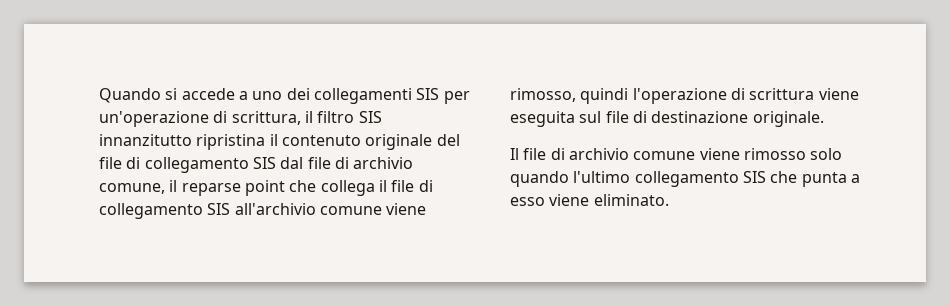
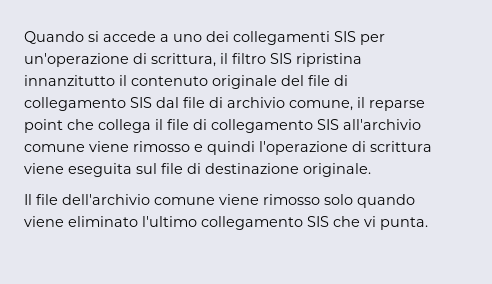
[99,134,266,150] innanzitutto ripristina -> [296,53,362,67] [24,75,115,86] ripristina innanzitutto
[510,88,576,102] rimosso, -> [133,141,203,152] rimosso e
[550,148,629,160] di archivio -> [62,194,150,205] dell'archivio
(569, 179) none -> [24,216,138,227] viene eliminato
[801,172,860,187] [510,194,669,206] punta a esso viene eliminato. -> [364,216,428,230] vi punta.

